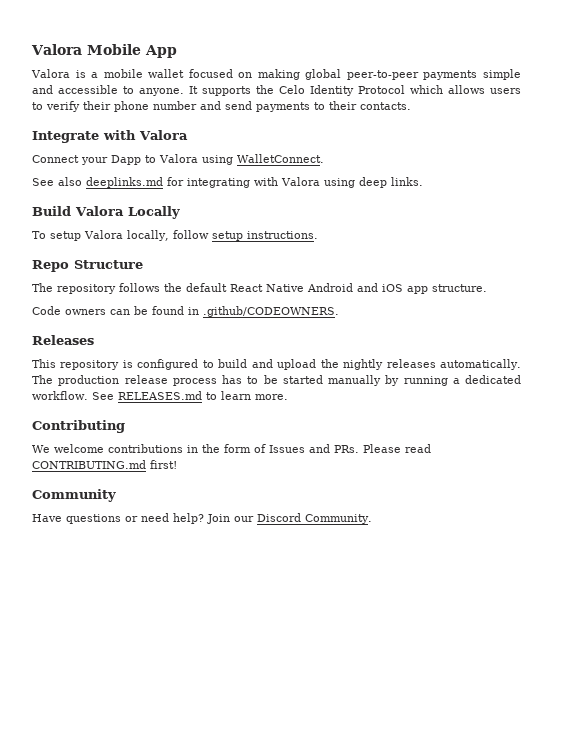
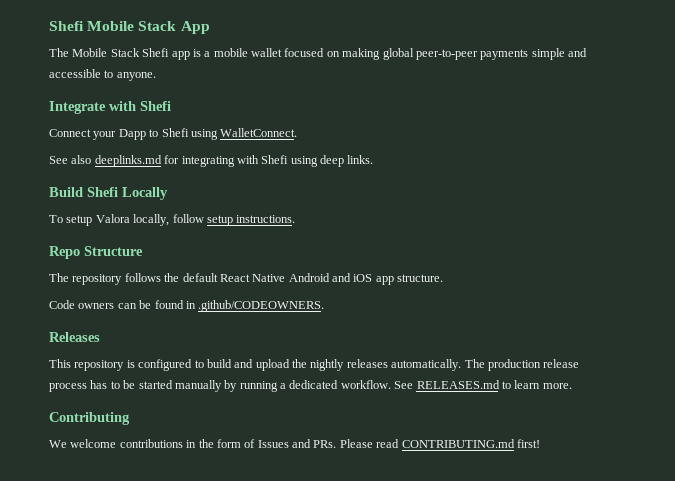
[31,44,177,58] [31,69,70,78] Valora Mobile App // Valora -> [49,21,210,34] [49,48,190,60] Shefi Mobile Stack App // The Mobile Stack Shefi app
[189,85,521,96] [32,101,411,112] It supports the Celo Identity Protocol which allows users to verify their phone number and send payments to their contacts. -> (156, 76) none
[139,130,188,140] Valora -> [140,101,171,111] Shefi
[159,154,198,163] Valora -> [161,128,189,137] Shefi
[281,177,320,186] Valora -> [261,155,289,164] Shefi
[75,206,124,216] Valora -> [87,187,118,197] Shefi
[32,489,116,502] [32,513,372,524] // Community // Have questions or need help? Join our Discord Community. -> (540, 443) none

